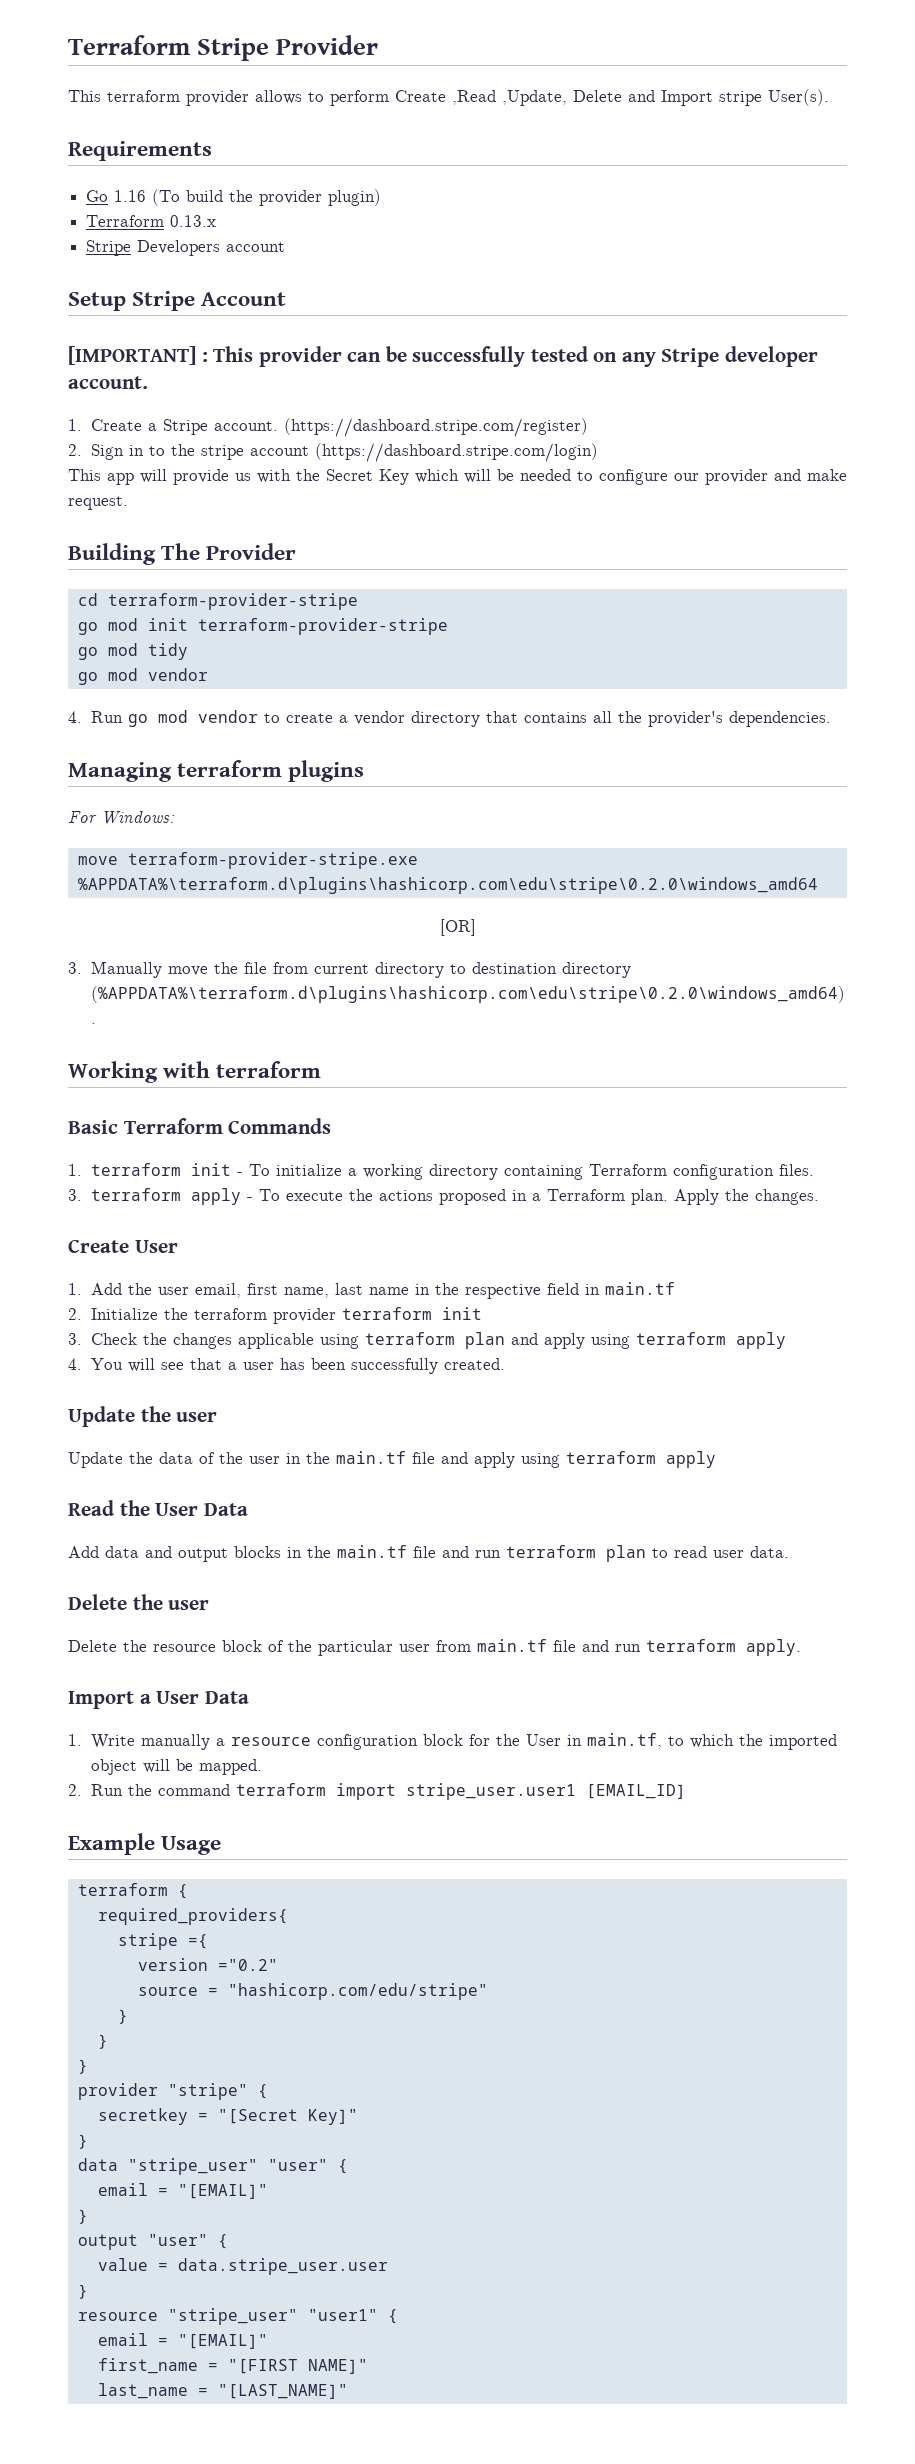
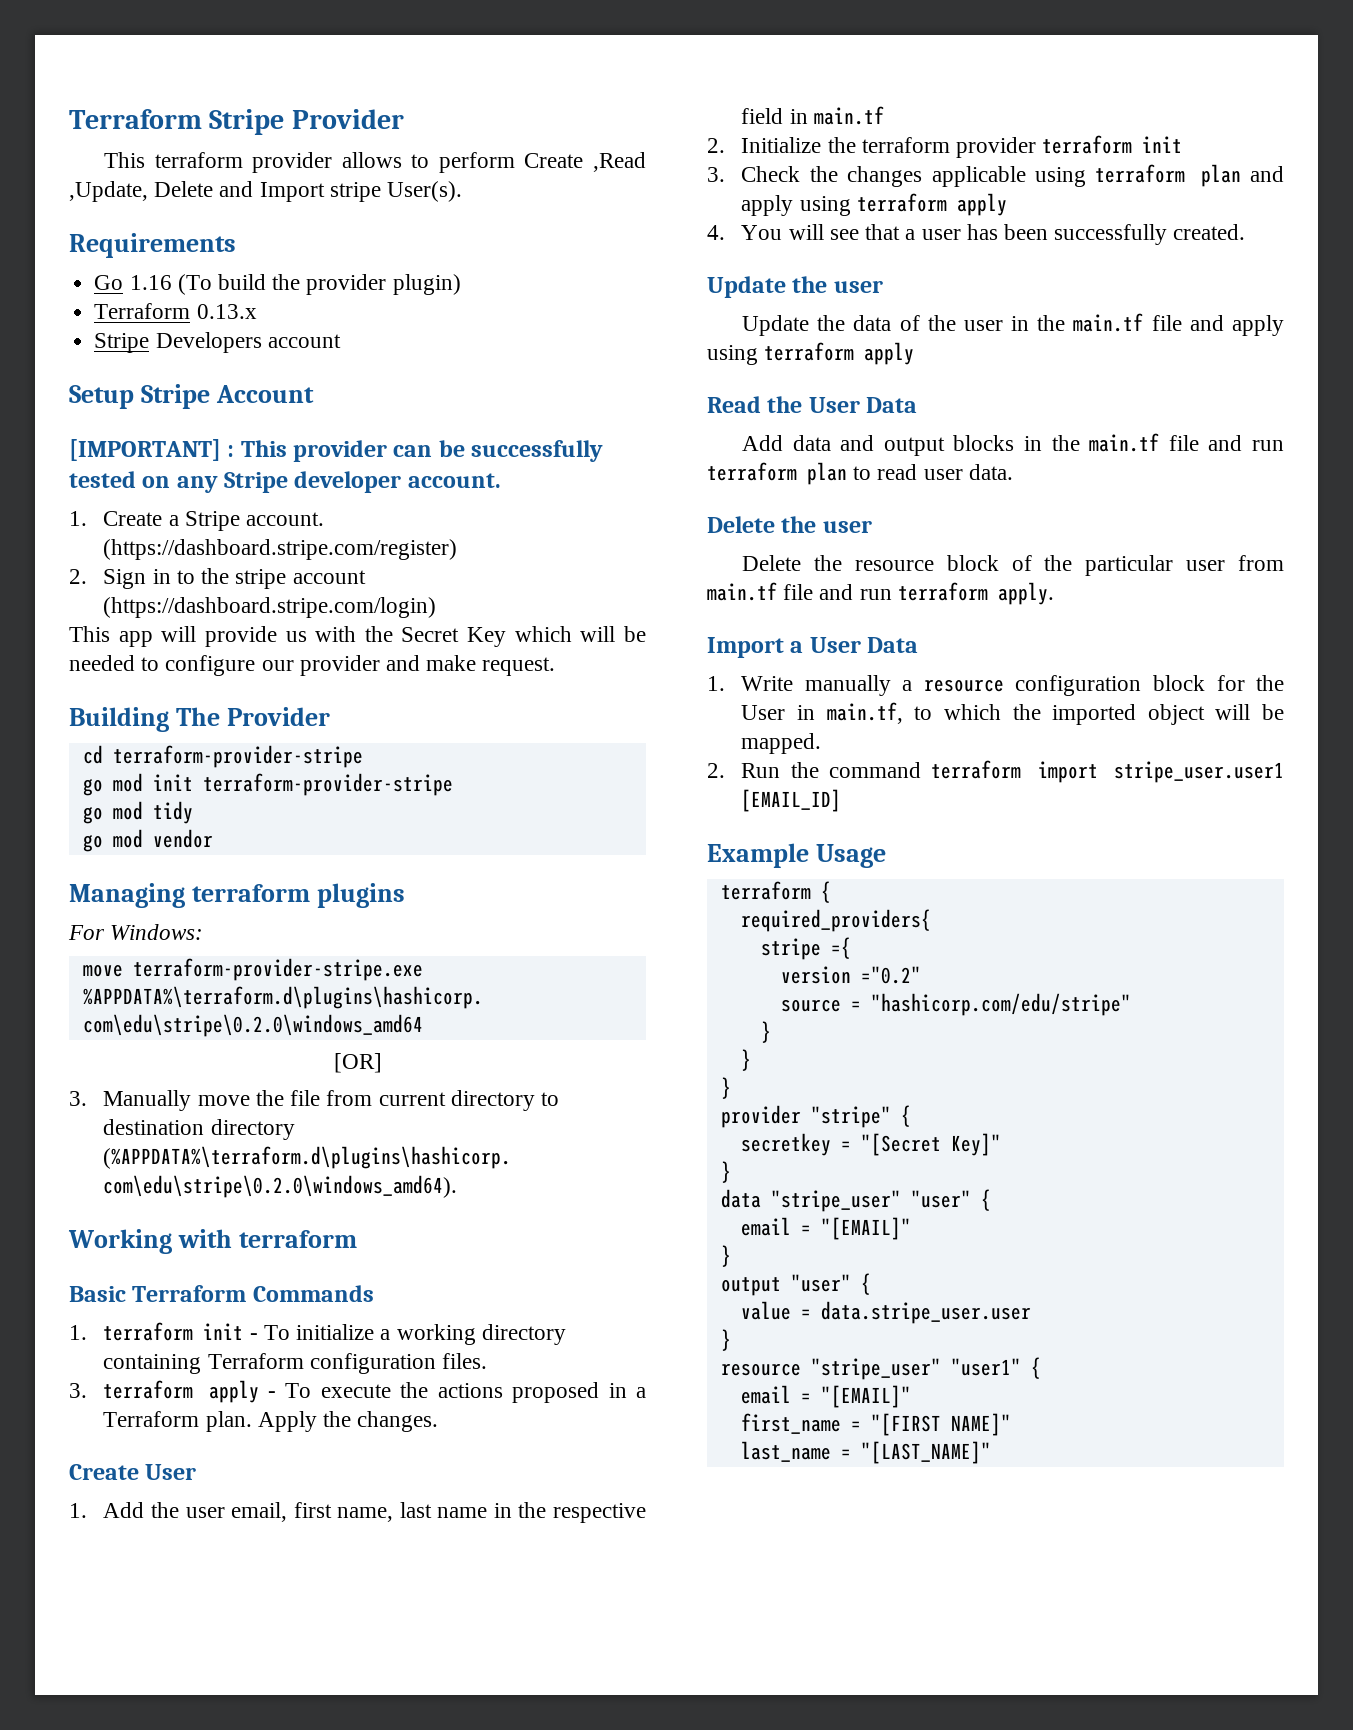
[68,710,831,727] // 4. Run go mod vendor to create a vendor directory that contains all the provider's dependencies. -> (213, 838) none

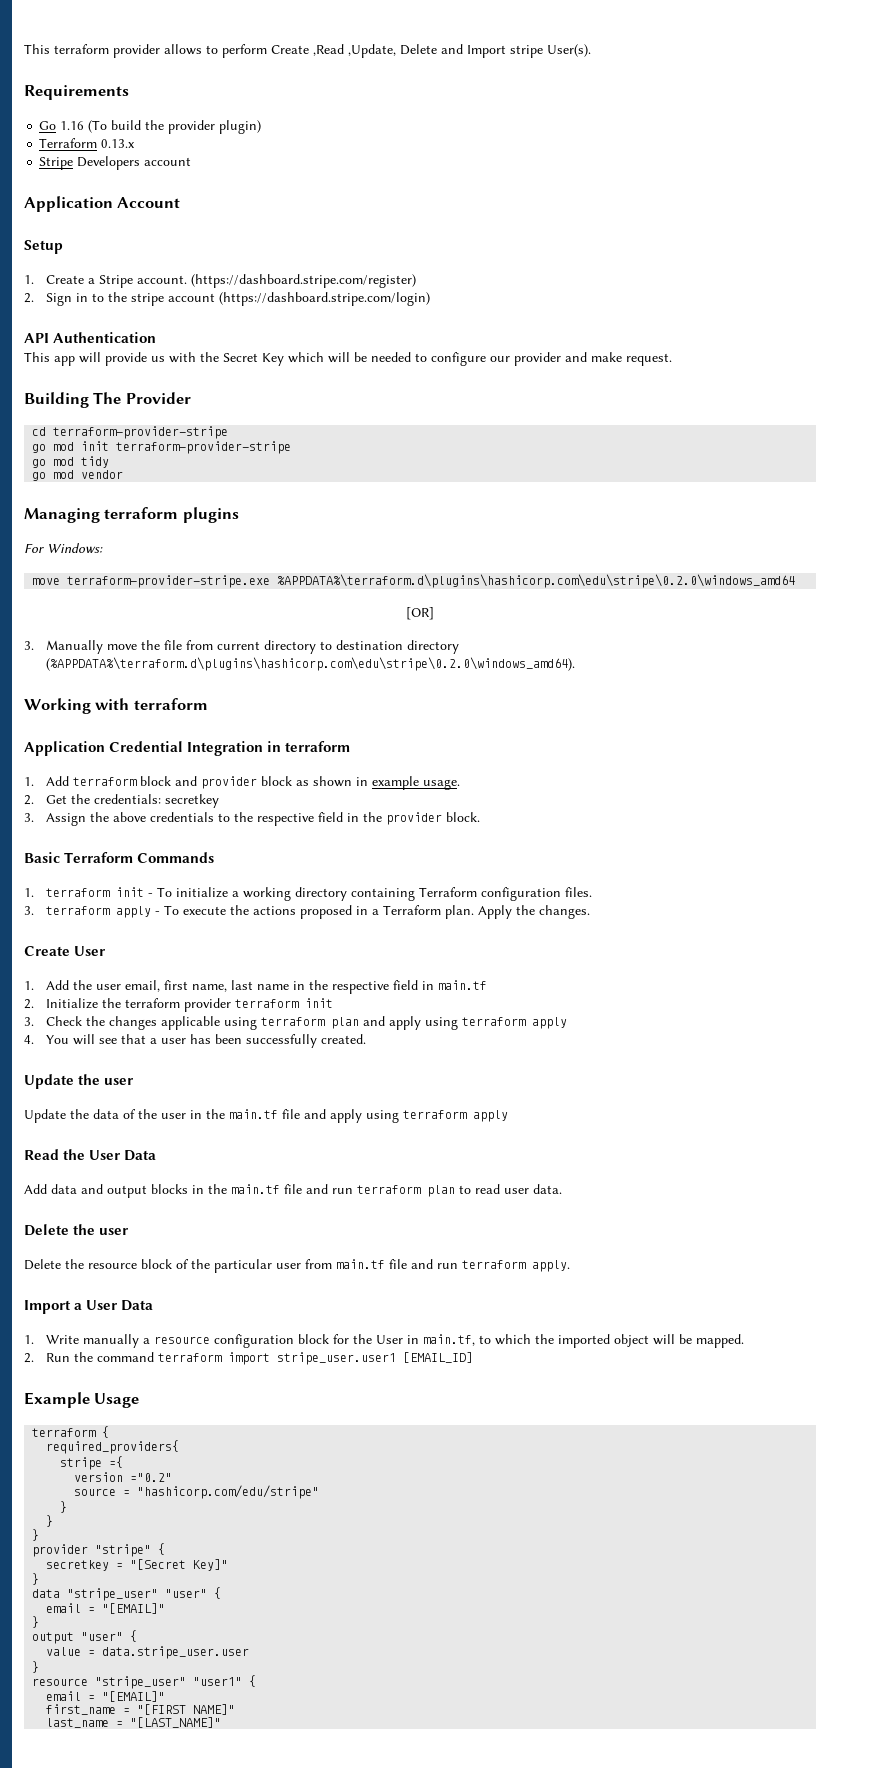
[69,109,404,135] Terraform Stripe Provider // -> (24, 49) none
[69,384,210,409] Setup Stripe -> [24,196,113,212] Application
[69,439,604,462] [69,471,501,493] [IMPORTANT] : This provider can be successfully tested on any Stripe developer account. -> [24,240,63,254] Setup
(437, 607) none -> [24,332,157,343] // API Authentication
(357, 1239) none -> [24,741,351,756] [24,776,460,790] [24,794,219,808] [24,812,480,826] // Application Credential Integration in terraform // 1. Add terraform block and provider block as shown in example usage. // 2. Get the credentials: secretkey // 3. Assign the above credentials to the respective field in the provider block.

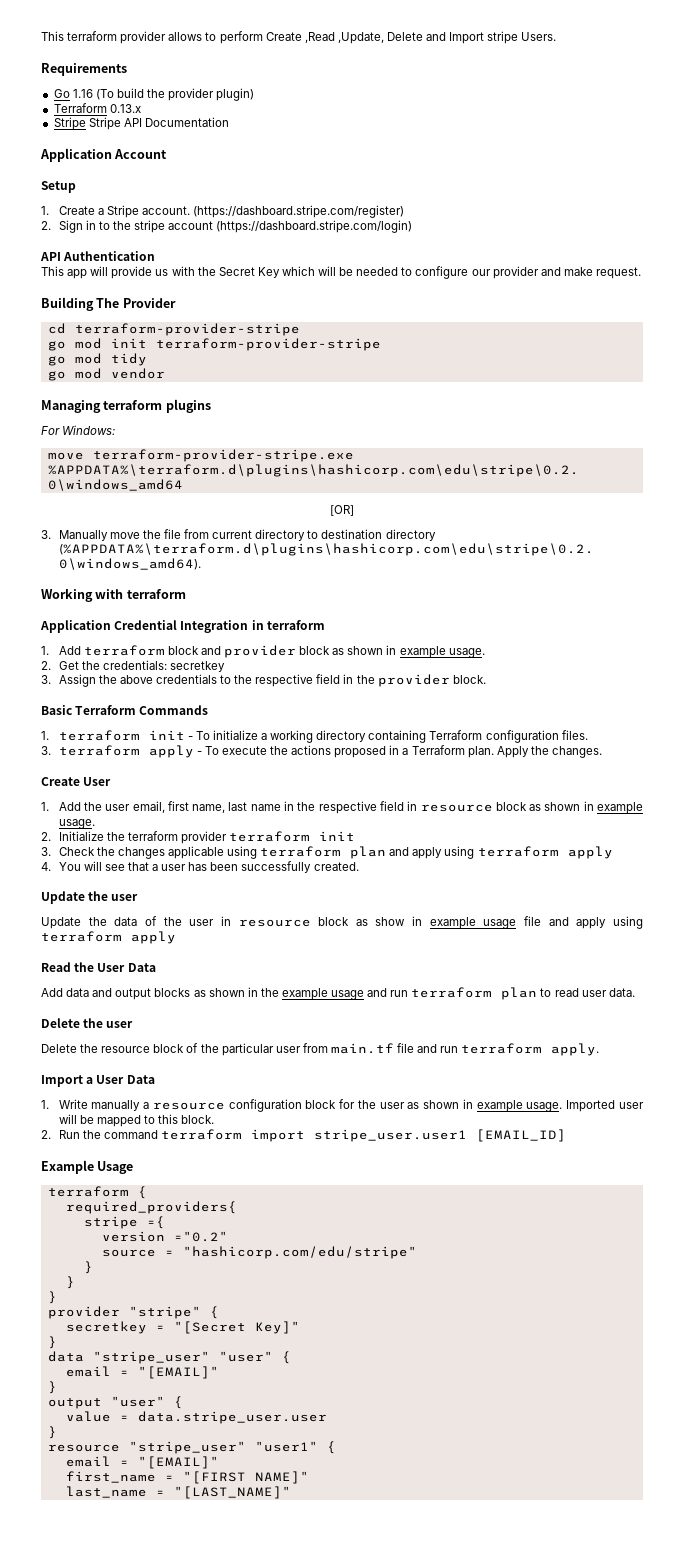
[547,44,591,57] User(s). -> [521,32,557,41] Users.
[77,156,192,170] Developers account -> [88,117,229,130] Stripe API Documentation
[437,980,487,990] main.tf -> [420,801,643,814] [58,819,95,829] resource block as shown in example usage.
[206,1109,278,1119] the main.tf -> [238,916,517,929] resource block as show in example usage
[192,1184,302,1194] in the main.tf file -> [193,987,365,1000] as shown in the example usage
[375,1334,744,1348] User in main.tf, to which the imported object will be mapped. -> [379,1099,644,1112] [58,1114,215,1127] user as shown in example usage. Imported user will be mapped to this block.

